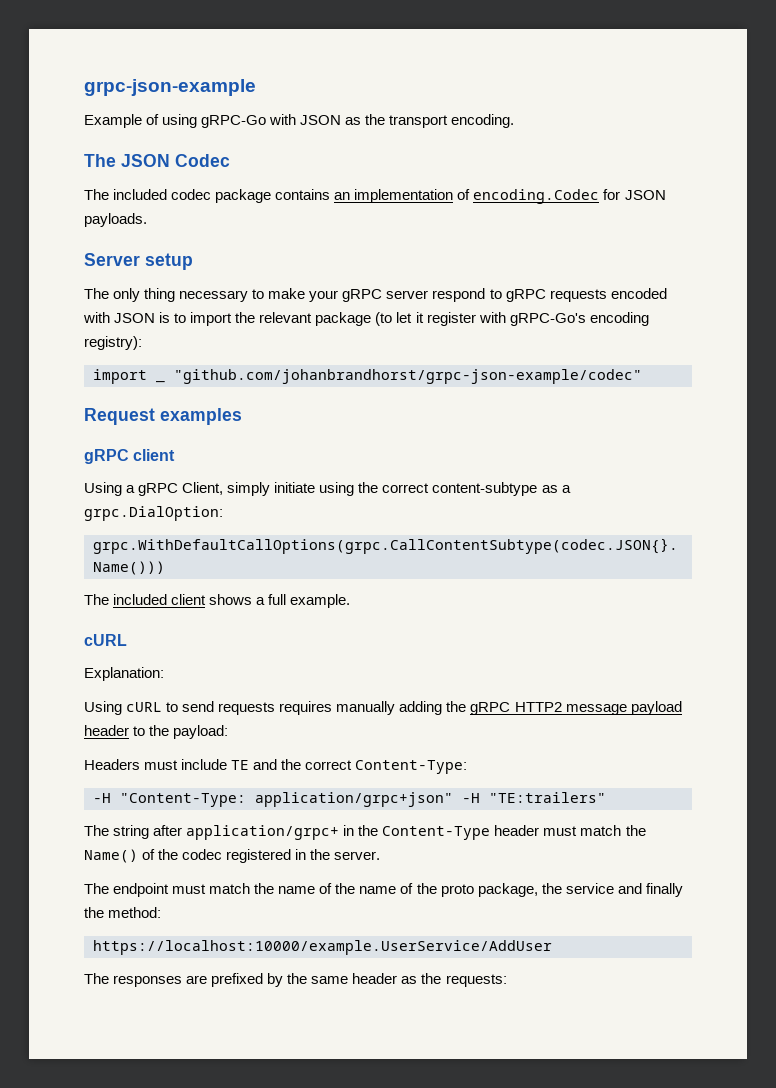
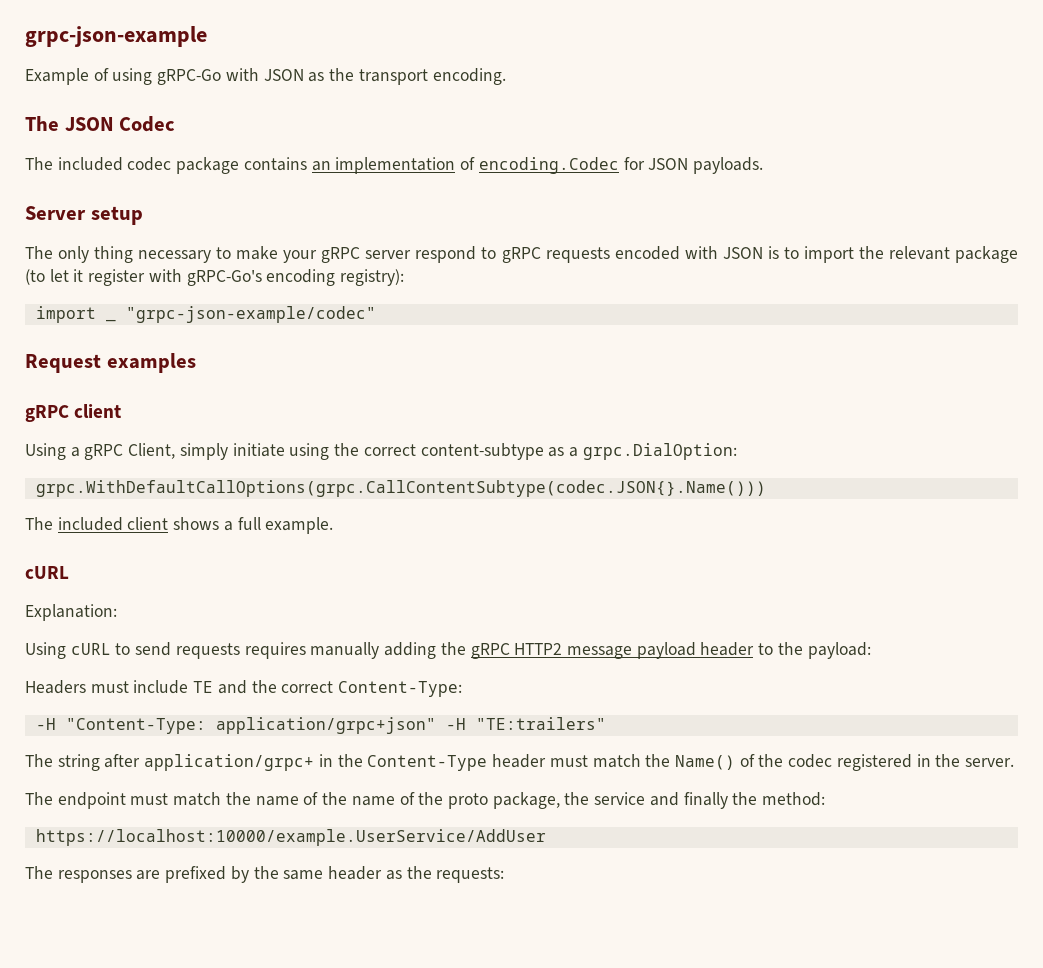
[174,369,642,384] "github.com/johanbrandhorst/grpc-json-example/codec" -> [125,306,376,323] "grpc-json-example/codec"

